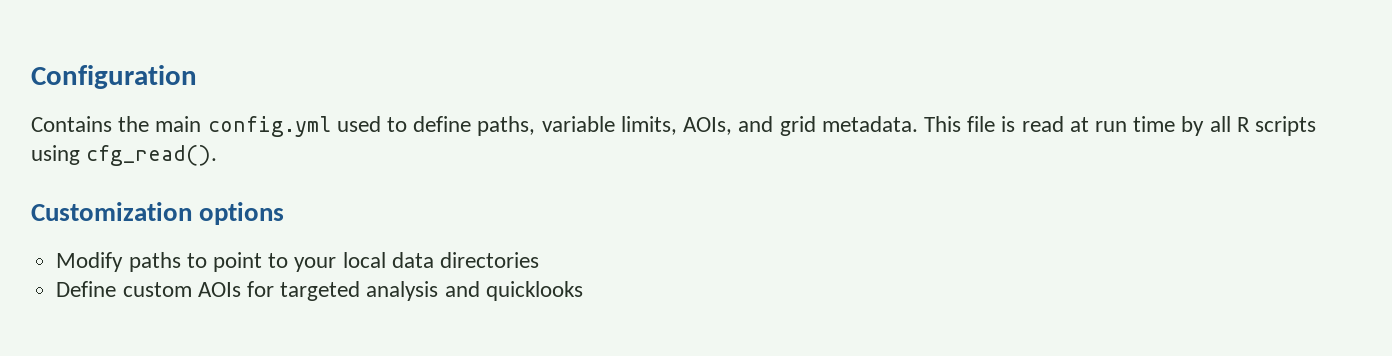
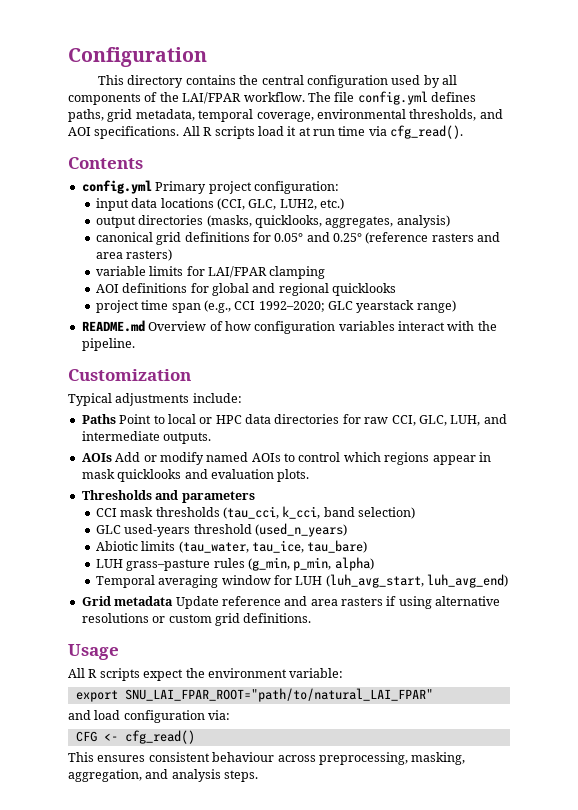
[31,116,1317,137] [31,145,218,166] [31,202,285,225] [56,252,539,272] [56,281,583,301] Contains the main config.yml used to define paths, variable limits, AOIs, and grid metadata. This file is read at run time by all R scripts using cfg_read(). // Customization options // Modify paths to point to your local data directories // Define custom AOIs for targeted analysis and quicklooks -> [98,75,458,88] [68,91,476,105] [68,109,503,122] [68,125,464,139] [68,157,143,169] [81,180,339,194] [95,198,345,211] [95,215,450,228] [95,232,501,245] [95,249,173,261] [95,266,326,279] [95,283,397,296] [95,300,456,313] [81,320,497,334] [81,338,135,351] [68,369,191,381] [68,393,242,406] [81,414,507,426] [81,431,212,444] [81,452,491,465] [81,469,310,482] [81,490,255,503] [95,506,416,519] [95,523,347,537] [95,540,368,553] [95,557,374,571] [95,574,509,588] [81,596,501,609] [81,613,312,626] [68,644,119,660] [68,668,344,681] [75,688,433,702] [68,710,231,723] [75,730,195,744] [68,752,466,765] [68,769,259,782] This directory contains the central configuration used by all components of the LAI/FPAR workflow. The file config.yml defines paths, grid metadata, temporal coverage, environmental thresholds, and AOI specifications. All R scripts load it at run time via cfg_read(). // Contents // config.yml Primary project configuration: // input data locations (CCI, GLC, LUH2, etc.) // output directories (masks, quicklooks, aggregates, analysis) // canonical grid definitions for 0.05° and 0.25° (reference rasters and area rasters) // variable limits for LAI/FPAR clamping // AOI definitions for global and regional quicklooks // project time span (e.g., CCI 1992–2020; GLC yearstack range) // README.md Overview of how configuration variables interact with the pipeline. // Customization // Typical adjustments include: // Paths Point to local or HPC data directories for raw CCI, GLC, LUH, and intermediate outputs. // AOIs Add or modify named AOIs to control which regions appear in mask quicklooks and evaluation plots. // Thresholds and parameters // CCI mask thresholds (tau_cci, k_cci, band selection) // GLC used-years threshold (used_n_years) // Abiotic limits (tau_water, tau_ice, tau_bare) // LUH grass–pasture rules (g_min, p_min, alpha) // Temporal averaging window for LUH (luh_avg_start, luh_avg_end) // Grid metadata Update reference and area rasters if using alternative resolutions or custom grid definitions. // Usage // All R scripts expect the environment variable: // export SNU_LAI_FPAR_ROOT="path/to/natural_LAI_FPAR" // and load configuration via: // CFG <- cfg_read() // This ensures consistent behaviour across preprocessing, masking, aggregation, and analysis steps.

